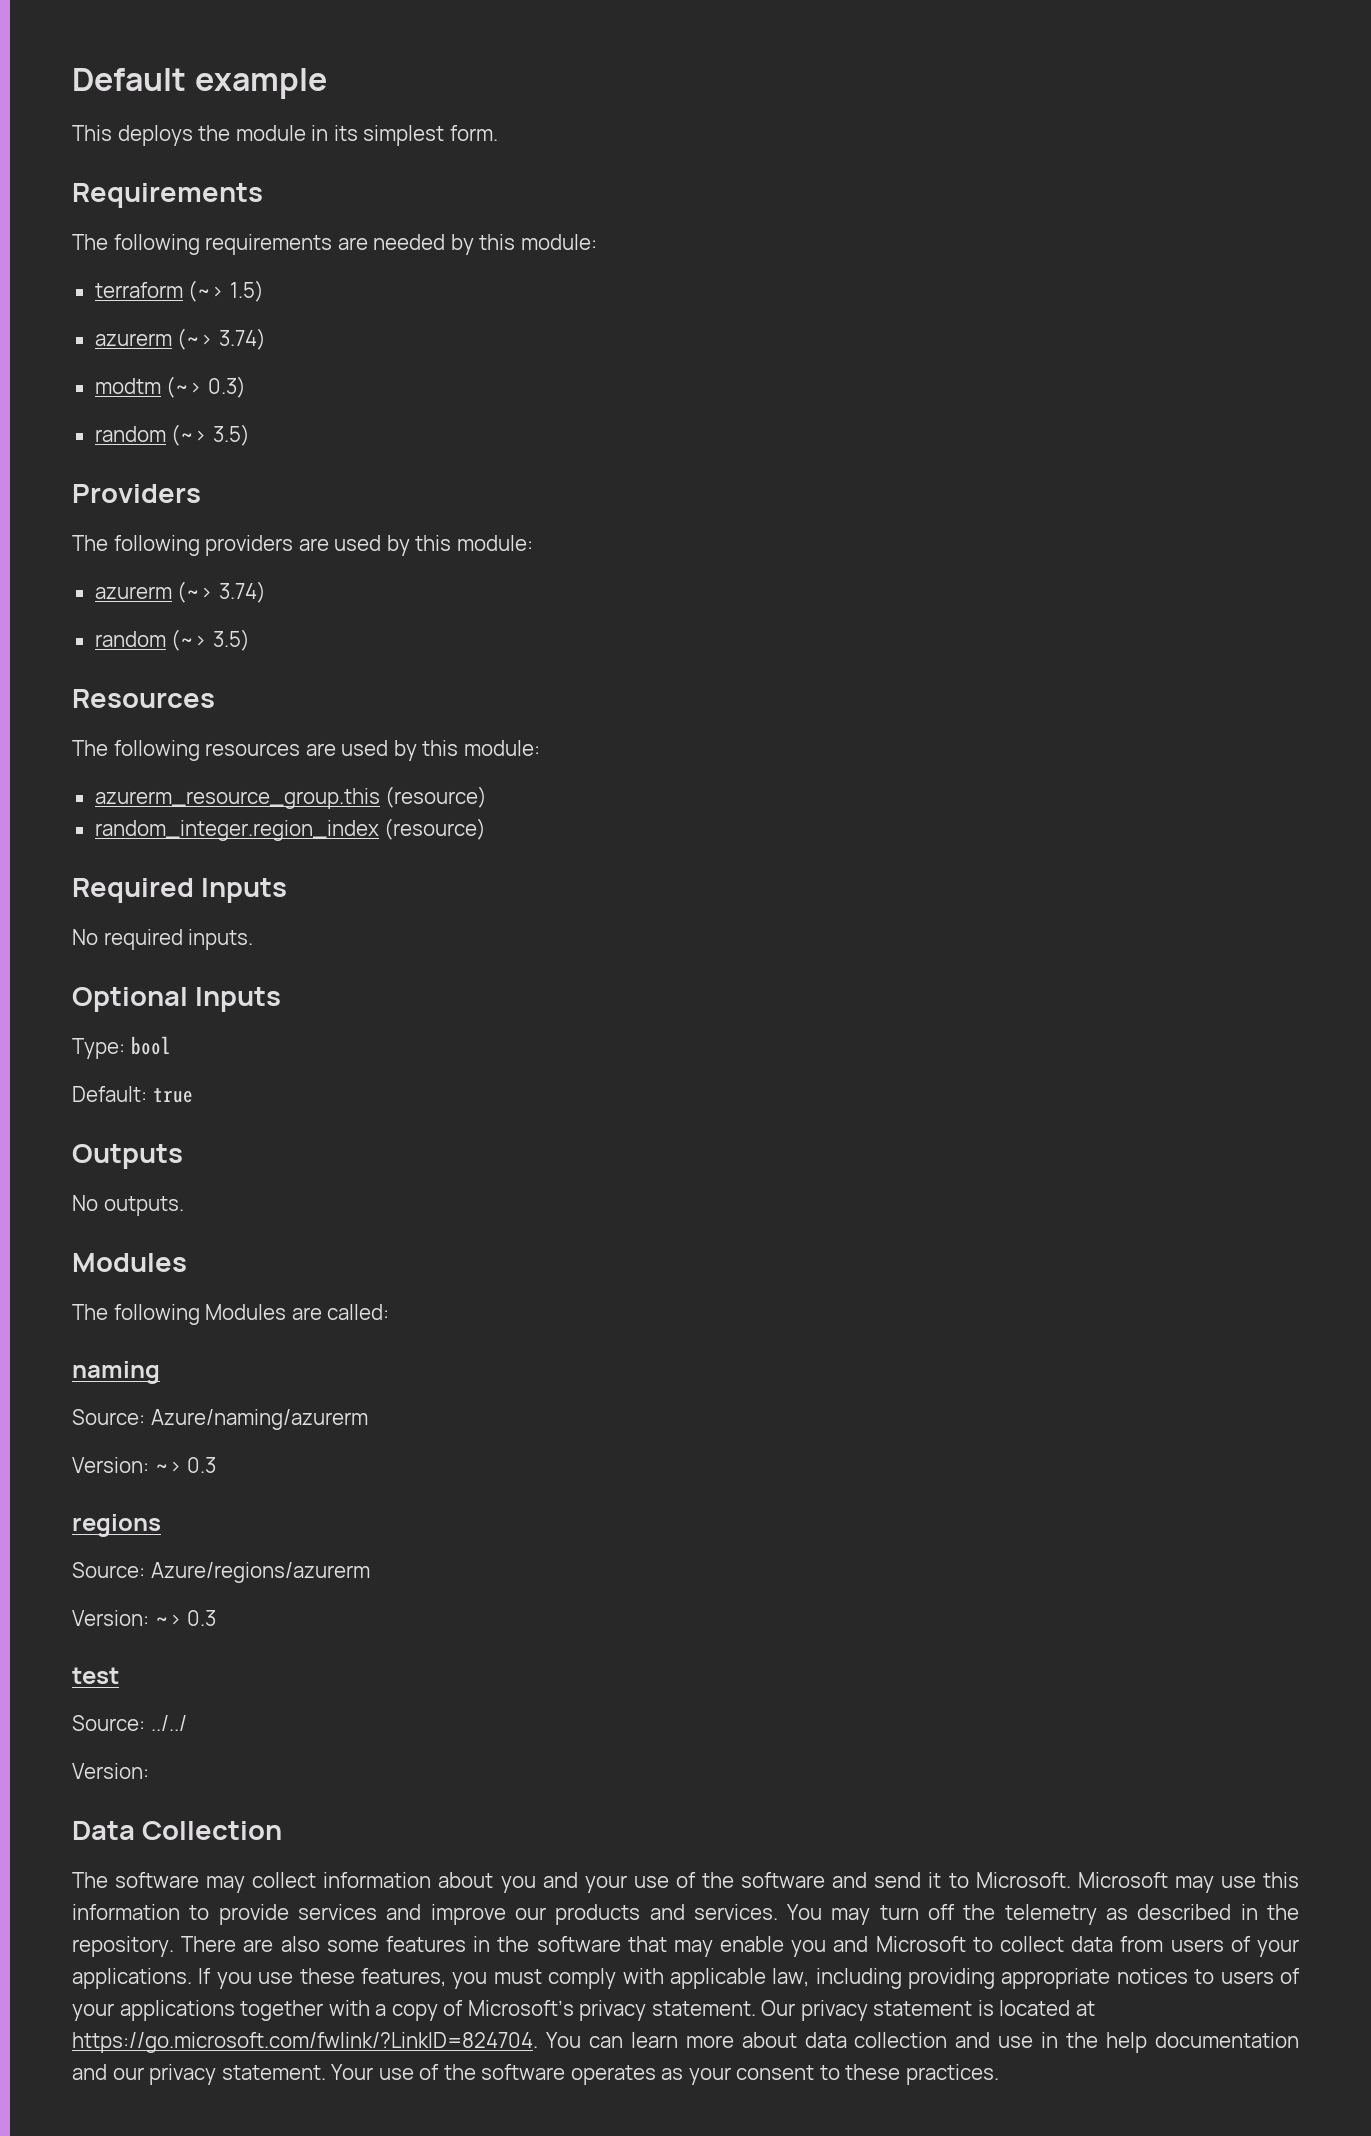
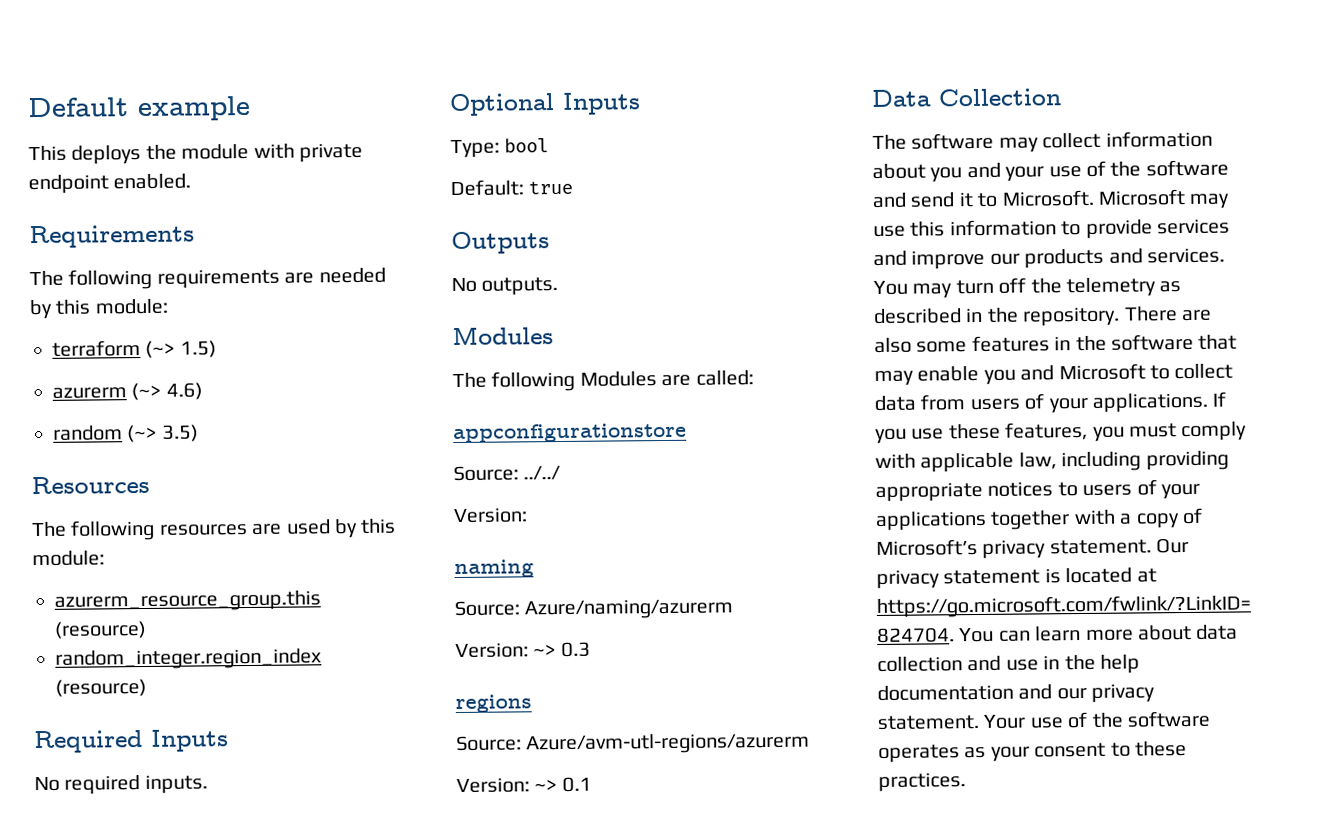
[311,125,498,146] in its simplest form. -> [253,142,363,163] [28,173,192,195] with private endpoint enabled.
[218,328,266,350] [94,376,246,398] [94,424,250,446] [72,484,201,503] [72,535,533,556] [94,581,266,603] 3.74) // modtm (~> 0.3) // random (~> 3.5) // Providers // The following providers are used by this module: // azurerm (~> 3.74) -> [165,382,203,400] 4.6)
(390, 1312) none -> [453,422,687,444] [453,464,562,482] [453,507,528,524] // appconfigurationstore // Source: ../../ // Version:
[150,1562,370,1583] [72,1610,217,1626] [72,1667,119,1684] [72,1715,187,1731] [72,1763,149,1779] Azure/regions/azurerm // Version: ~> 0.3 // test // Source: ../../ // Version: -> [526,732,811,755] [456,776,592,794] Azure/avm-utl-regions/azurerm // Version: ~> 0.1

